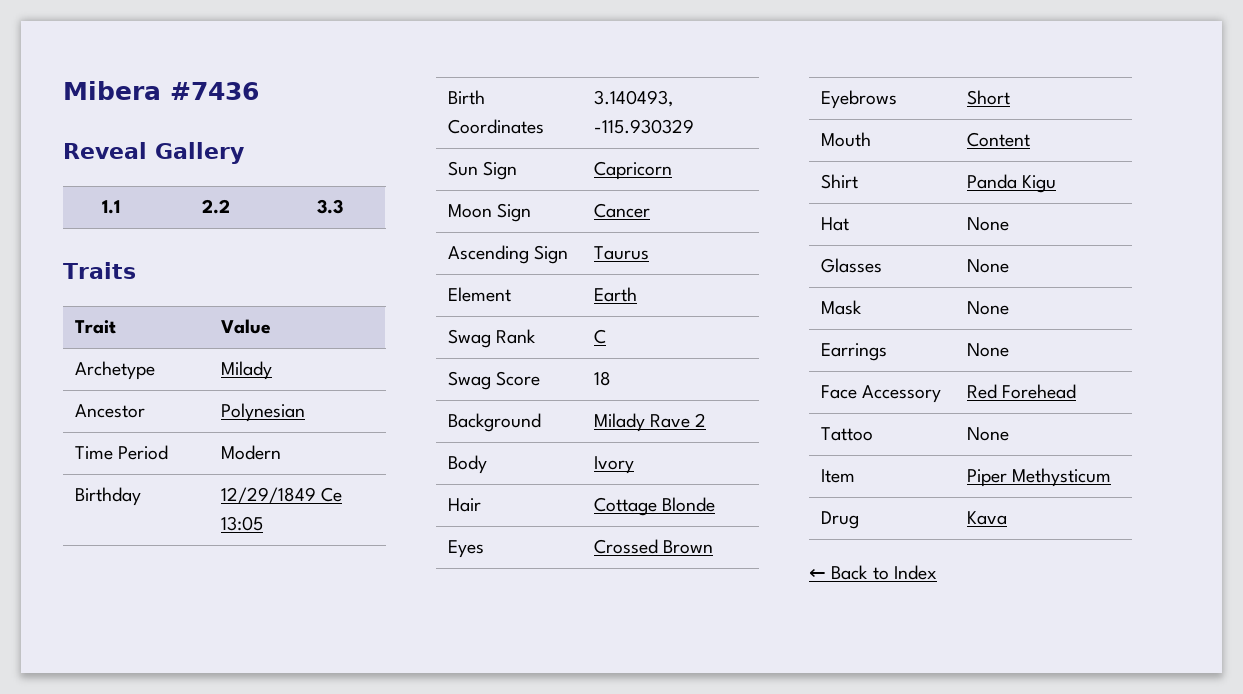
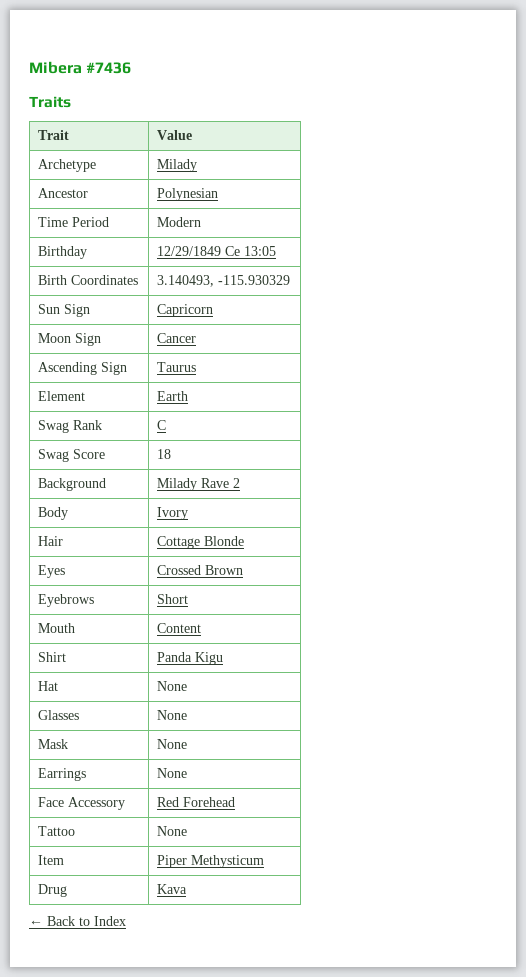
[63,142,244,164] [101,200,120,214] [201,199,230,214] [316,199,343,214] // Reveal Gallery // 1.1 | 2.2 | 3.3 -> (132, 68) none

